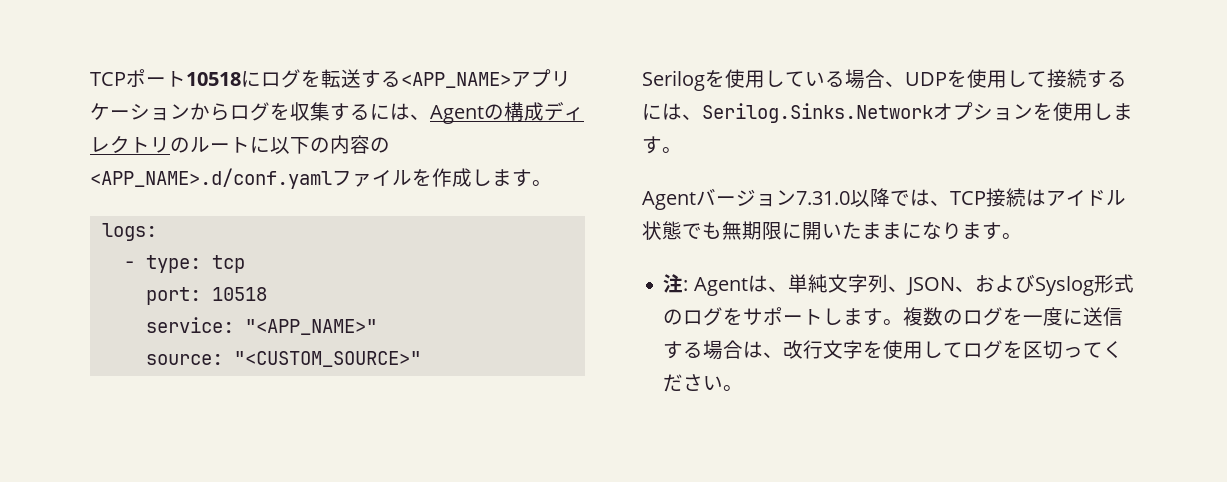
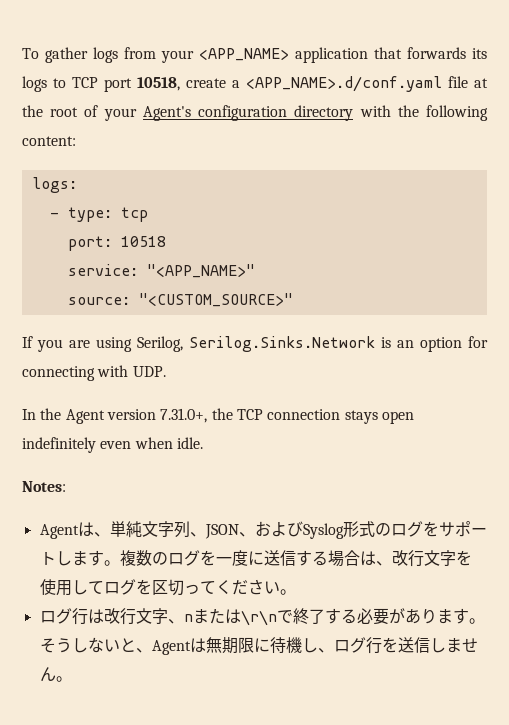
[90,69,571,88] [90,102,584,124] [90,135,390,154] [90,168,552,189] TCPポート10518にログを転送する<APP_NAME>アプリケーションからログを収集するには、Agentの構成ディレクトリのルートに以下の内容の<APP_NAME>.d/conf.yamlファイルを作成します。 -> [22,47,487,63] [22,76,488,92] [22,105,489,121] [22,136,76,146] To gather logs from your <APP_NAME> application that forwards its logs to TCP port 10518, create a <APP_NAME>.d/conf.yaml file at the root of your Agent's configuration directory with the following content:
[642,69,1127,91] [642,102,1133,123] [642,136,682,154] [642,188,1126,210] [642,221,1022,240] [663,274,689,293] Serilogを使用している場合、UDPを使用して接続するには、Serilog.Sinks.Networkオプションを使用します。 // Agentバージョン7.31.0以降では、TCP接続はアイドル状態でも無期限に開いたままになります。 // 注: -> [22,336,488,352] [22,365,166,381] [22,408,414,424] [22,437,203,453] [22,481,66,492] If you are using Serilog, Serilog.Sinks.Network is an option for connecting with UDP. // In the Agent version 7.31.0+, the TCP connection stays open indefinitely even when idle. // Notes: //
(744, 388) none -> [39,608,485,626] [39,637,478,655] [39,667,72,682] // ログ行は改行文字、nまたは\r\nで終了する必要があります。そうしないと、Agentは無期限に待機し、ログ行を送信しません。

